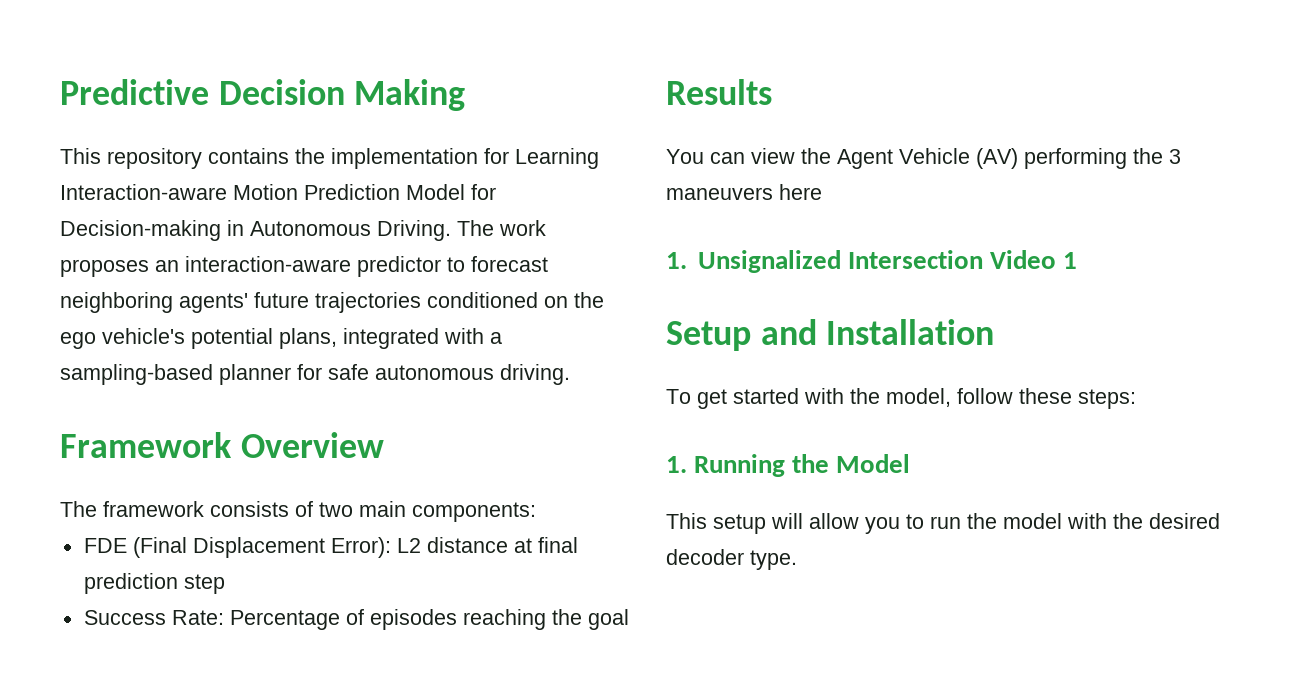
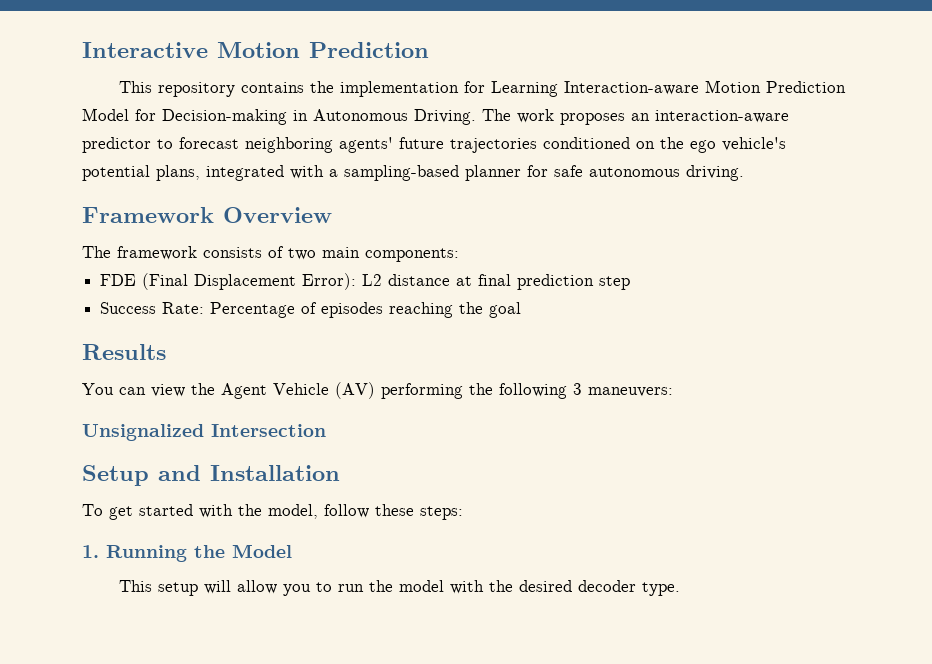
[60,79,466,111] Predictive Decision Making -> [82,42,429,58] Interactive Motion Prediction
[1169,149,1181,164] [666,184,822,200] [666,252,687,269] 3 maneuvers here // 1. -> [499,383,673,399] following 3 maneuvers: //
[990,250,1078,269] Video 1 -> (326, 430) none

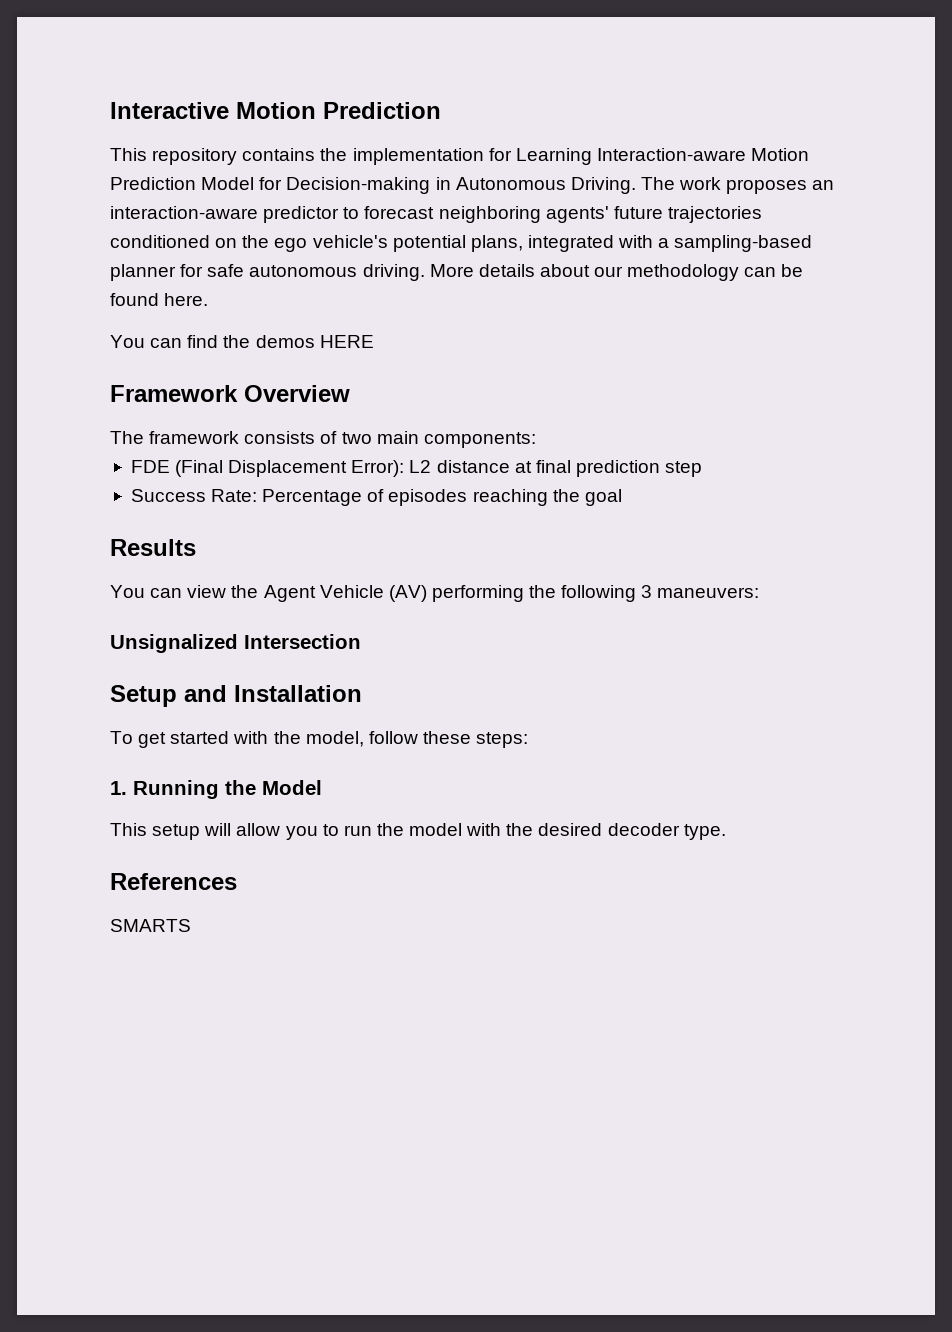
(744, 173) none -> [429,264,804,281] [110,293,209,306] [110,335,374,348] More details about our methodology can be found here. // You can find the demos HERE
(681, 589) none -> [110,873,237,890] [110,919,191,932] // References // SMARTS

